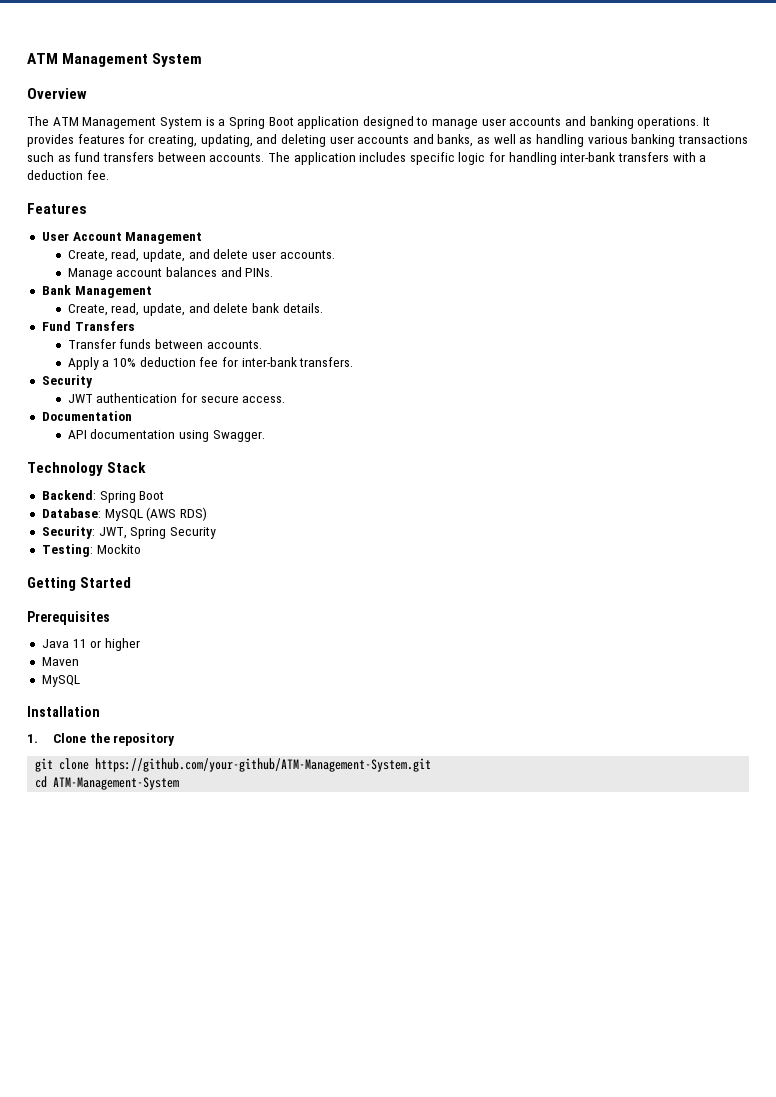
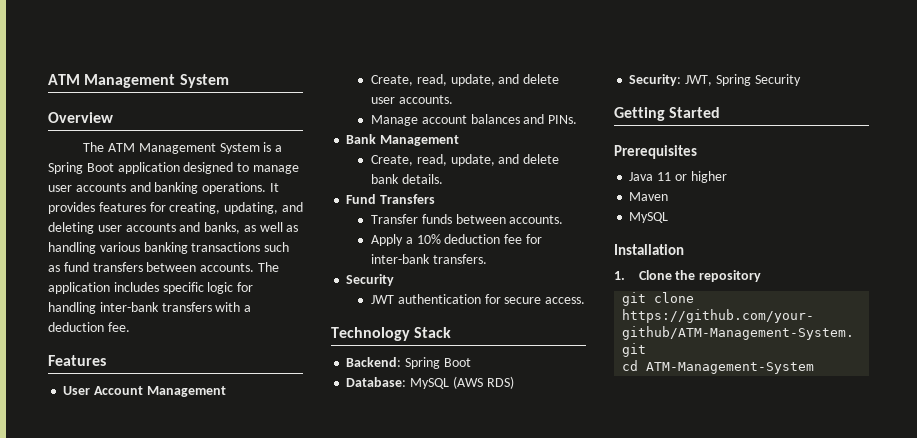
[41,411,132,421] [67,429,265,442] // Documentation // API documentation using Swagger. -> (586, 300) none
[41,544,141,557] // Testing: Mockito -> (801, 80) none

